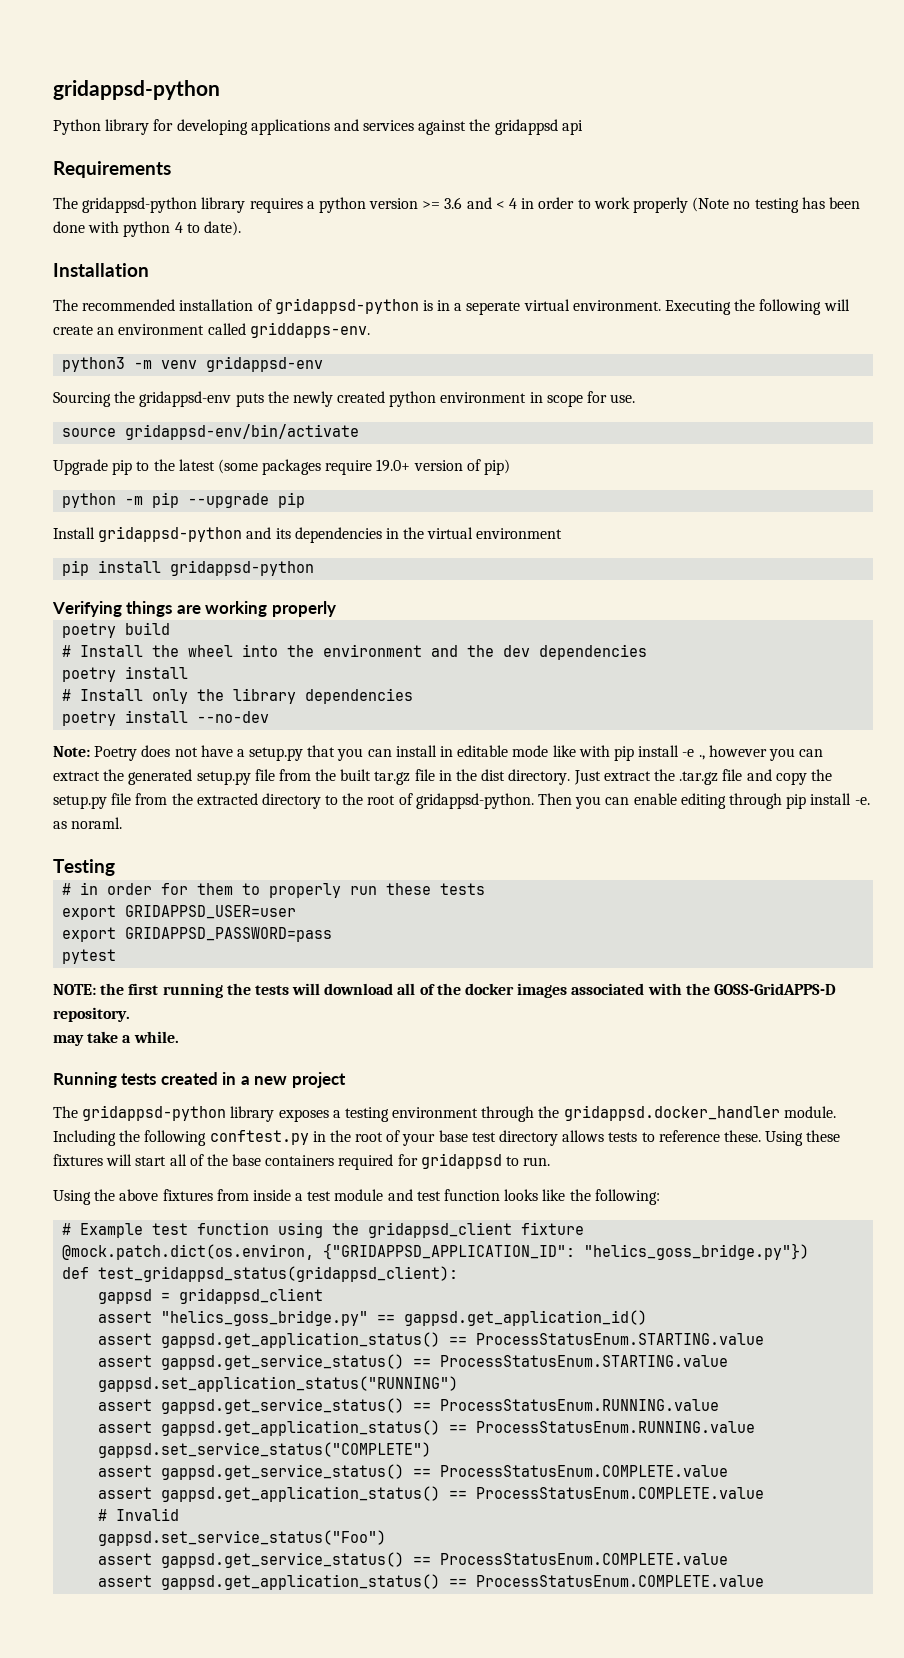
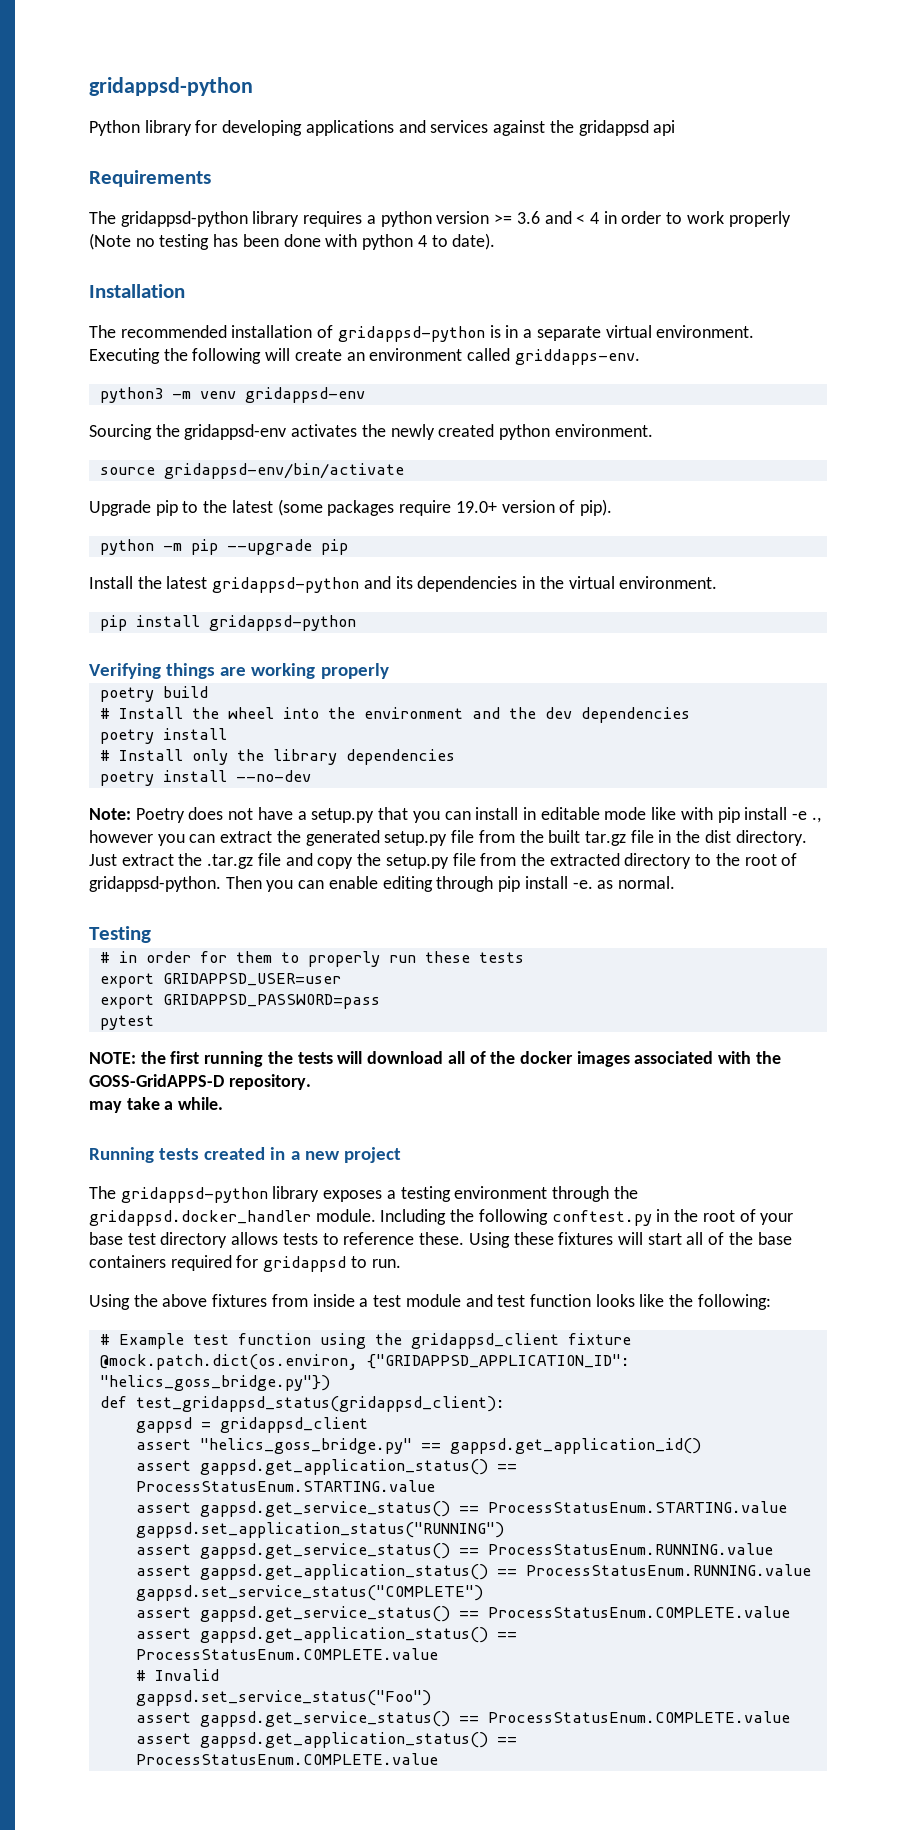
[466,301,521,315] seperate -> [536,326,601,341] separate
[235,393,264,407] puts -> [291,424,358,437] activates
[440,391,636,407] environment in scope for use. -> [554,424,653,437] environment.
[484,459,511,475] pip) -> [579,499,612,516] pip).
(95, 533) none -> [137,576,208,589] the latest
[476,528,563,539] environment -> [619,576,718,589] environment.
[71,817,123,829] noraml. -> [617,876,675,889] normal.

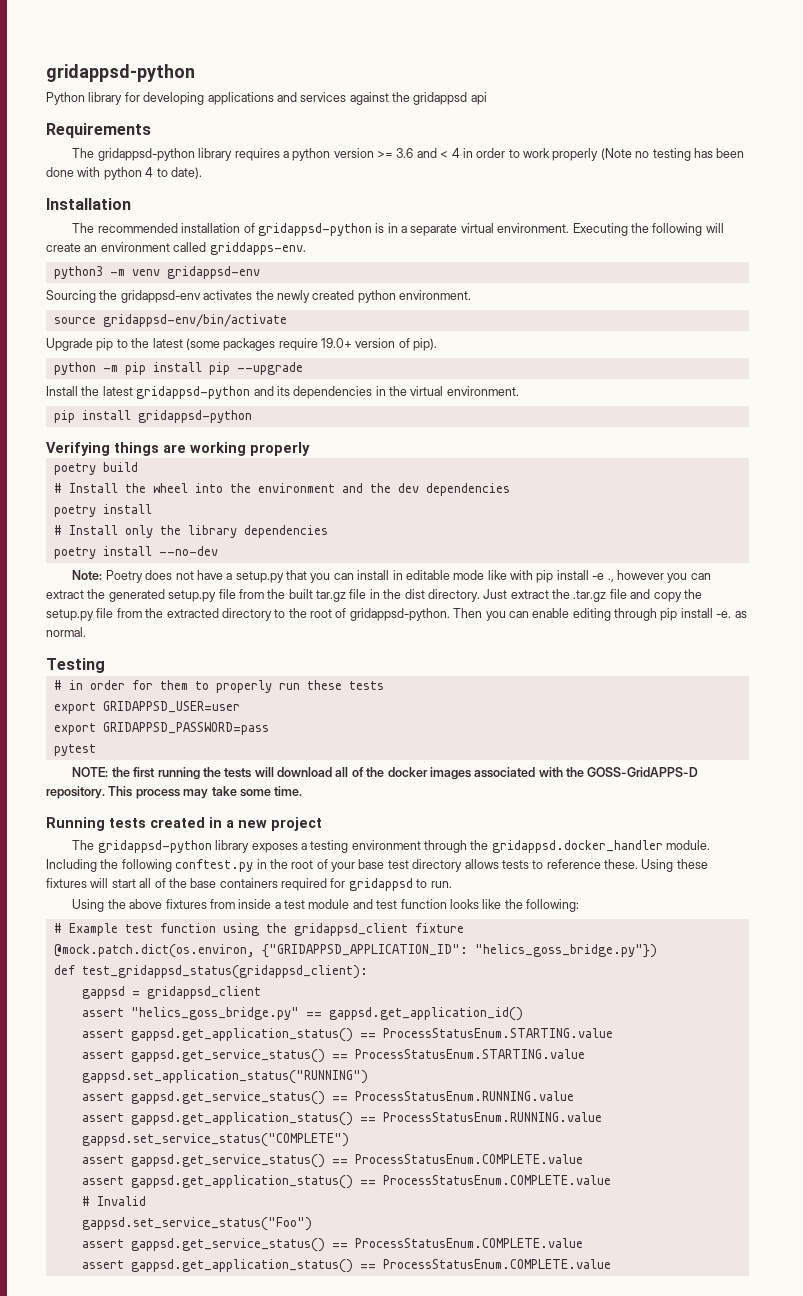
(218, 547) none -> [152,362,230,375] install pip
[320,539,348,555] pip -> (303, 368) none
[89,1097,224,1113] // may take a while. -> [108,786,303,799] This process may take some time.

